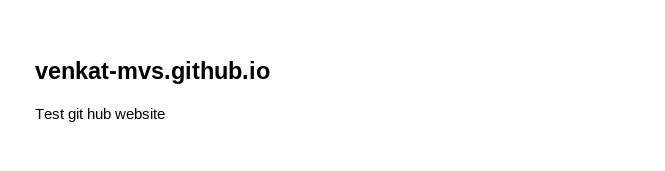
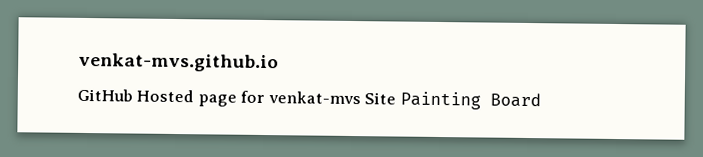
[35,108,166,122] Test git hub website -> [77,88,541,110] GitHub Hosted page for venkat-mvs Site Painting Board

